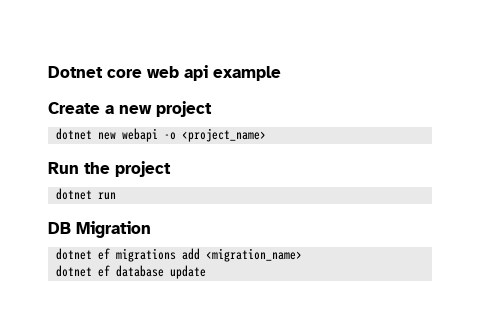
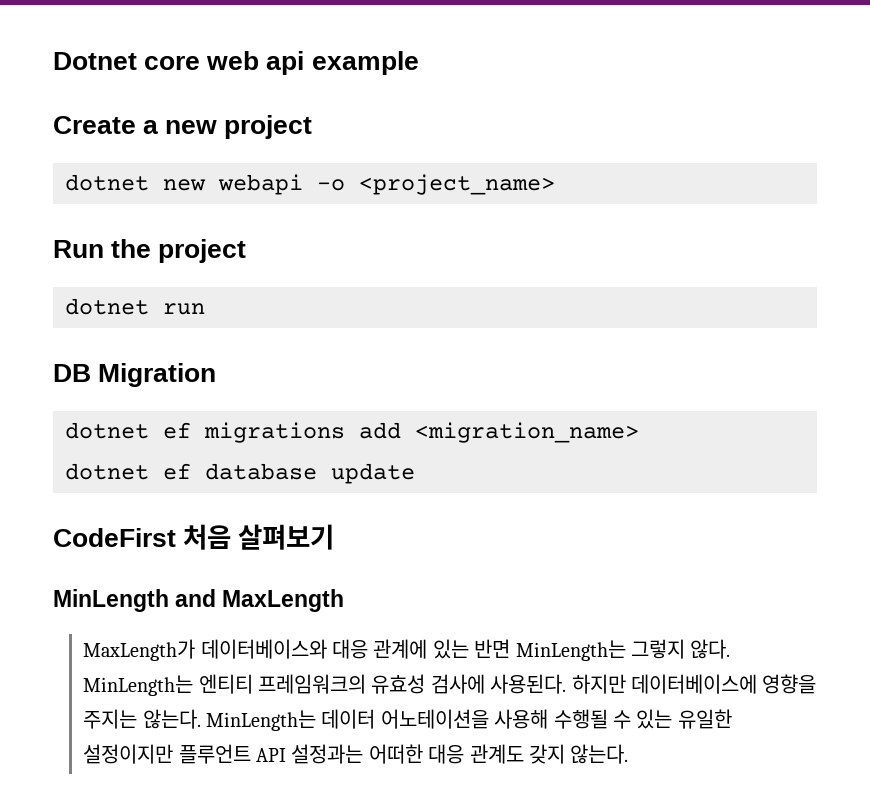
(207, 272) none -> [53,524,335,550] [53,589,345,612] [83,639,731,661] [83,674,817,696] [83,709,732,731] [83,744,629,764] // CodeFirst 처음 살펴보기 // MinLength and MaxLength // MaxLength가 데이터베이스와 대응 관계에 있는 반면 MinLength는 그렇지 않다. MinLength는 엔티티 프레임워크의 유효성 검사에 사용된다. 하지만 데이터베이스에 영향을 주지는 않는다. MinLength는 데이터 어노테이션을 사용해 수행될 수 있는 유일한 설정이지만 플루언트 API 설정과는 어떠한 대응 관계도 갖지 않는다.

